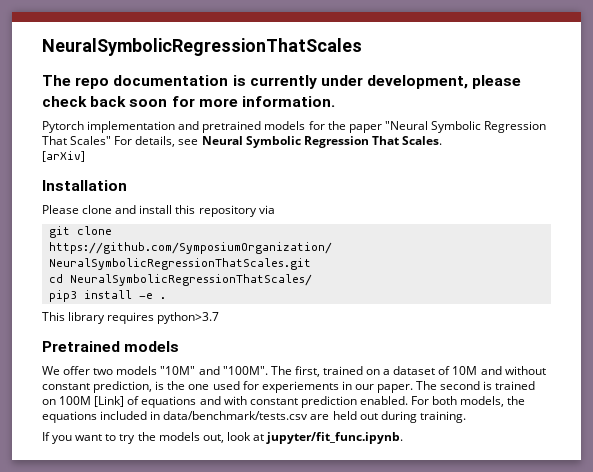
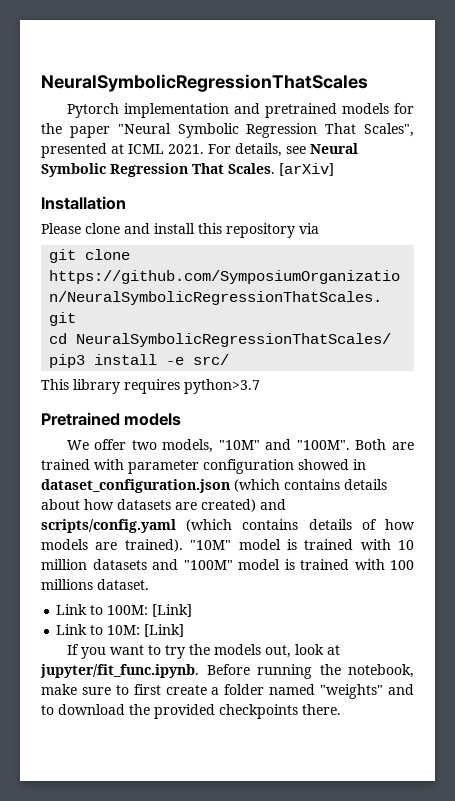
[42,75,522,89] [42,96,335,107] // The repo documentation is currently under development, please check back soon for more information. -> (368, 83) none
[70,136,112,145] Scales" -> [364,123,414,137] [41,143,204,158] Scales", presented at ICML 2021.
(442, 140) // -> (275, 168) none
[159,297,166,299] . -> [193,354,230,365] src/
[116,366,158,375] models -> [162,439,214,453] models,
[270,366,546,377] [42,381,536,393] [42,396,526,408] [42,411,466,423] The first, trained on a dataset of 10M and without constant prediction, is the one used for experiements in our paper. The second is trained on 100M [Link] of equations and with constant prediction enabled. For both models, the equations included in data/benchmark/tests.csv are held out during training. -> [355,439,414,450] [41,459,366,474] [41,479,387,493] [41,499,286,512] [41,519,415,533] [41,539,414,552] [41,559,414,570] [41,579,149,590] [56,604,193,617] [56,624,185,637] Both are trained with parameter configuration showed in dataset_configuration.json (which contains details about how datasets are created) and scripts/config.yaml (which contains details of how models are trained). "10M" model is trained with 10 million datasets and "100M" model is trained with 100 millions dataset. // Link to 100M: [Link] // Link to 10M: [Link]
(404, 438) none -> [206,664,414,679] [41,684,414,699] [41,704,341,719] Before running the notebook, make sure to first create a folder named "weights" and to download the provided checkpoints there.

